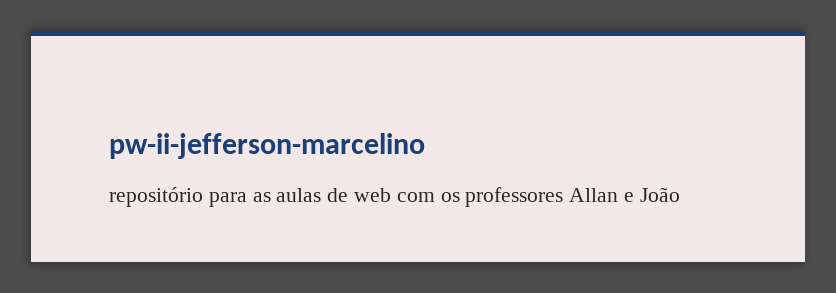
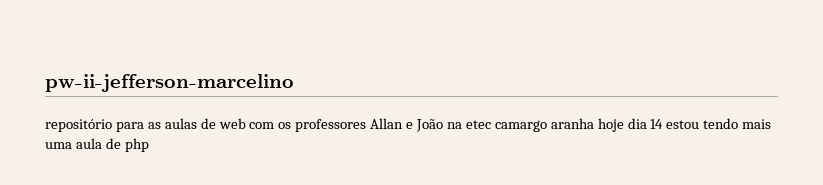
(680, 194) none -> [446,118,772,132] [45,138,149,152] na etec camargo aranha hoje dia 14 estou tendo mais uma aula de php

